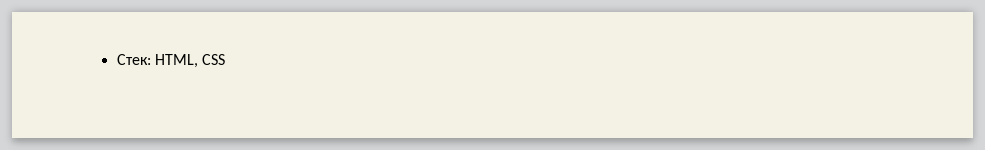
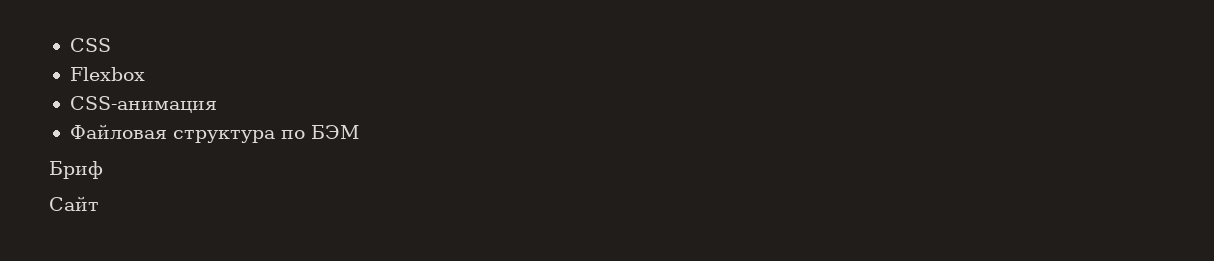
[116,54,198,68] Стек: HTML, -> (69, 45) none
(226, 59) none -> [69,67,145,81] [69,96,217,113] [69,124,359,143] [49,161,103,179] [49,196,99,211] // Flexbox // CSS-анимация // Файловая структура по БЭМ // Бриф // Сайт

